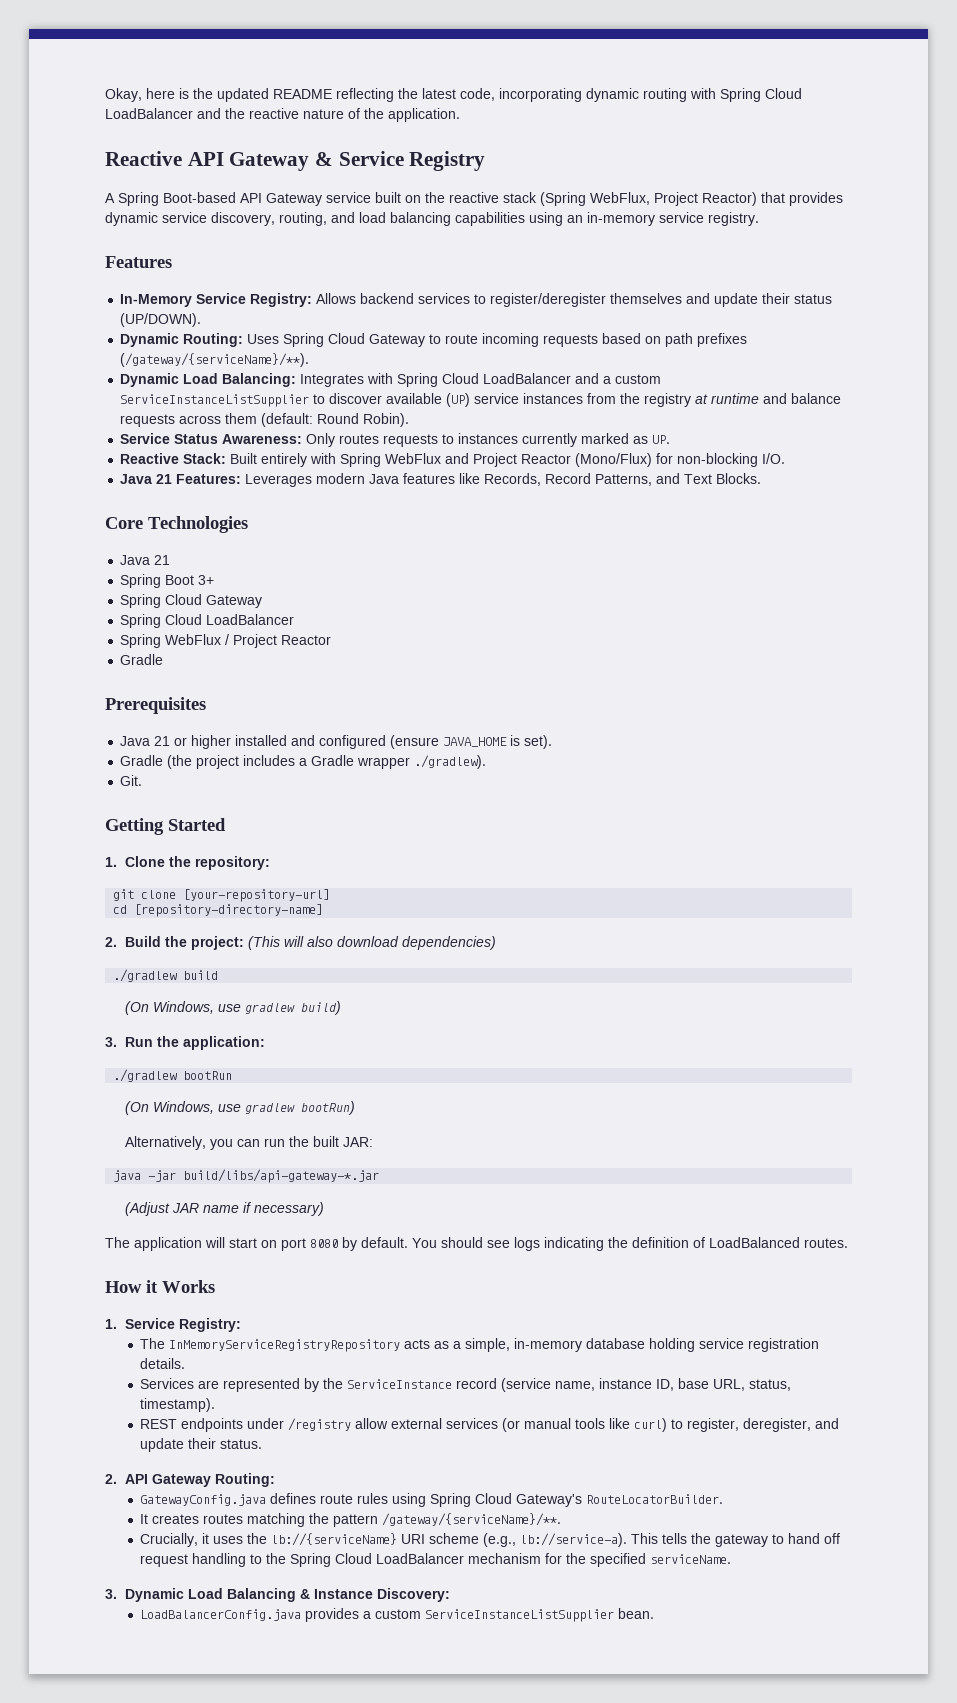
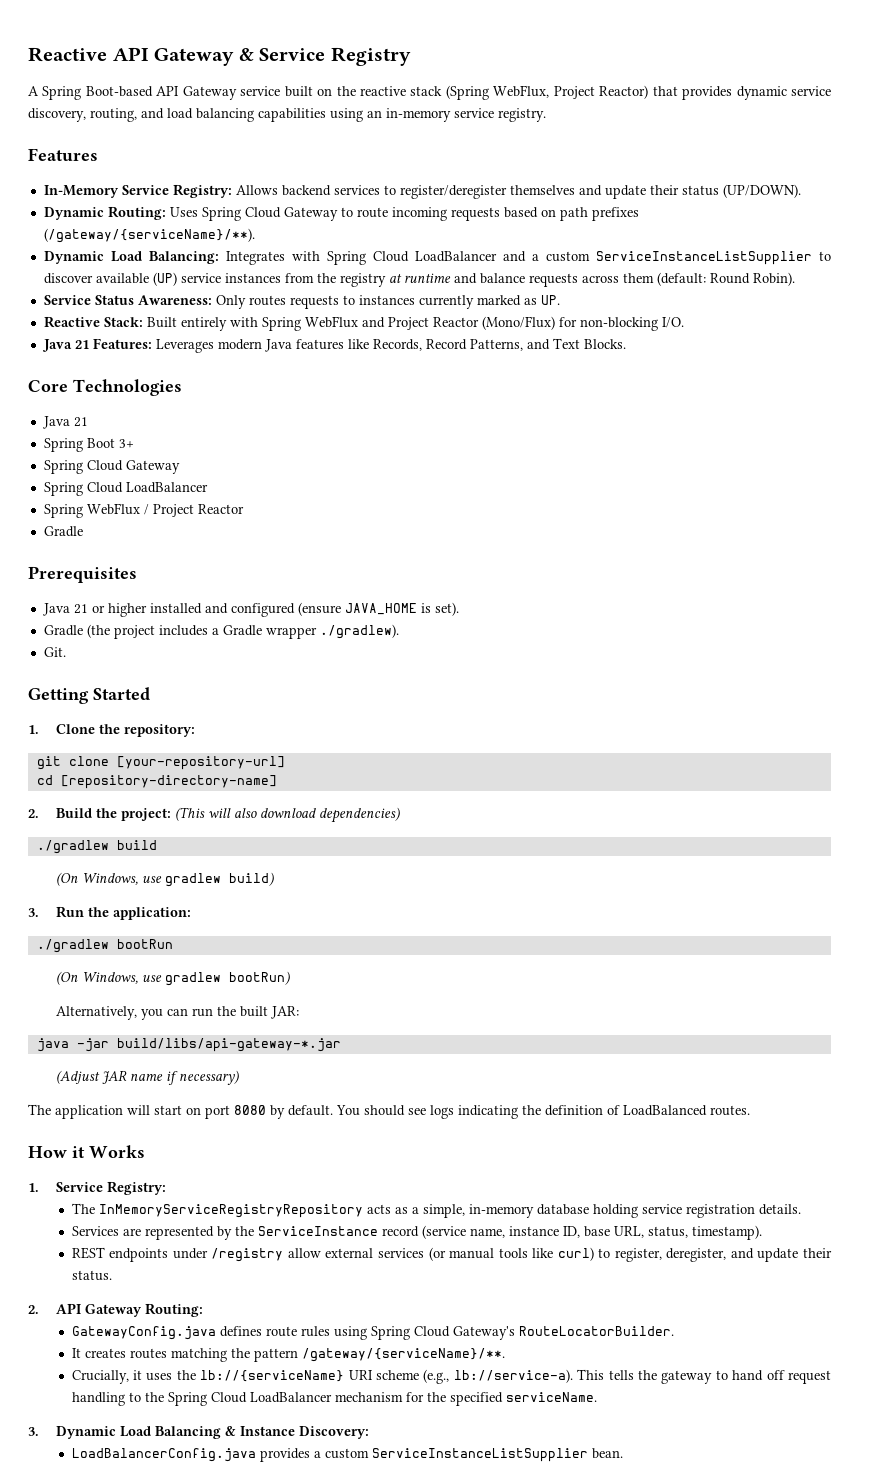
[105,88,802,102] [105,108,460,122] Okay, here is the updated README reflecting the latest code, incorporating dynamic routing with Spring Cloud LoadBalancer and the reactive nature of the application. // -> (28, 54) none

